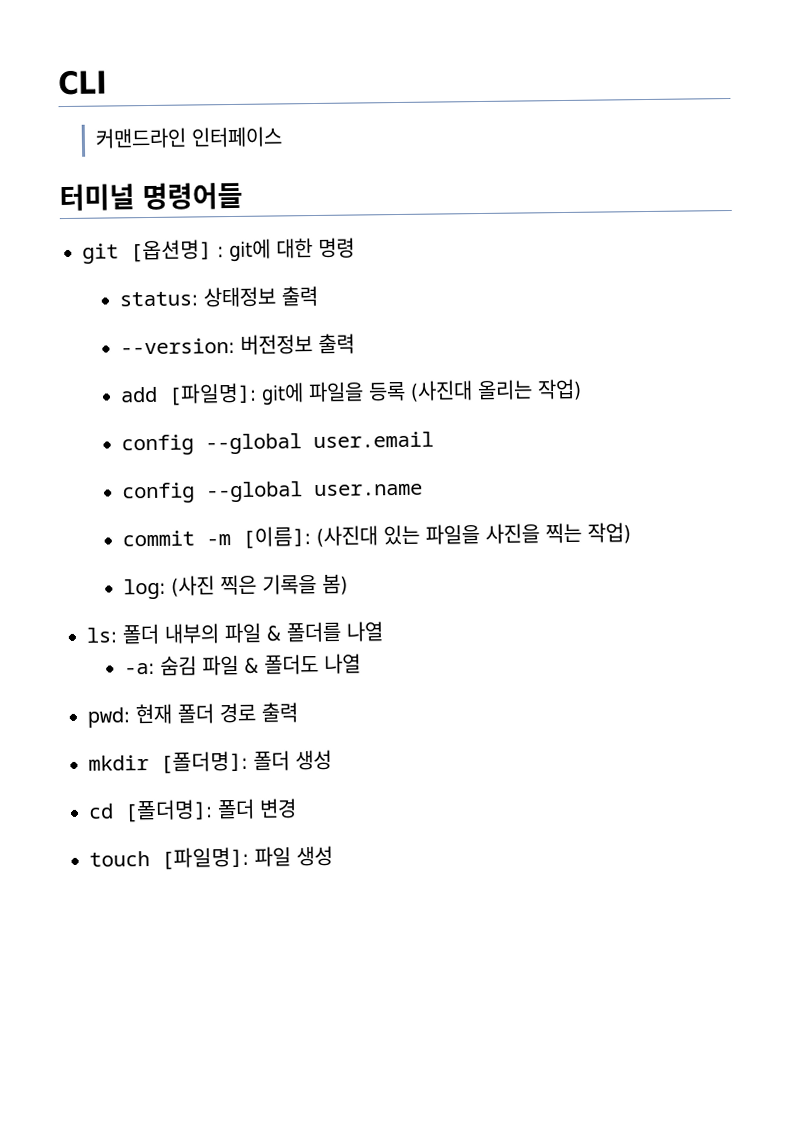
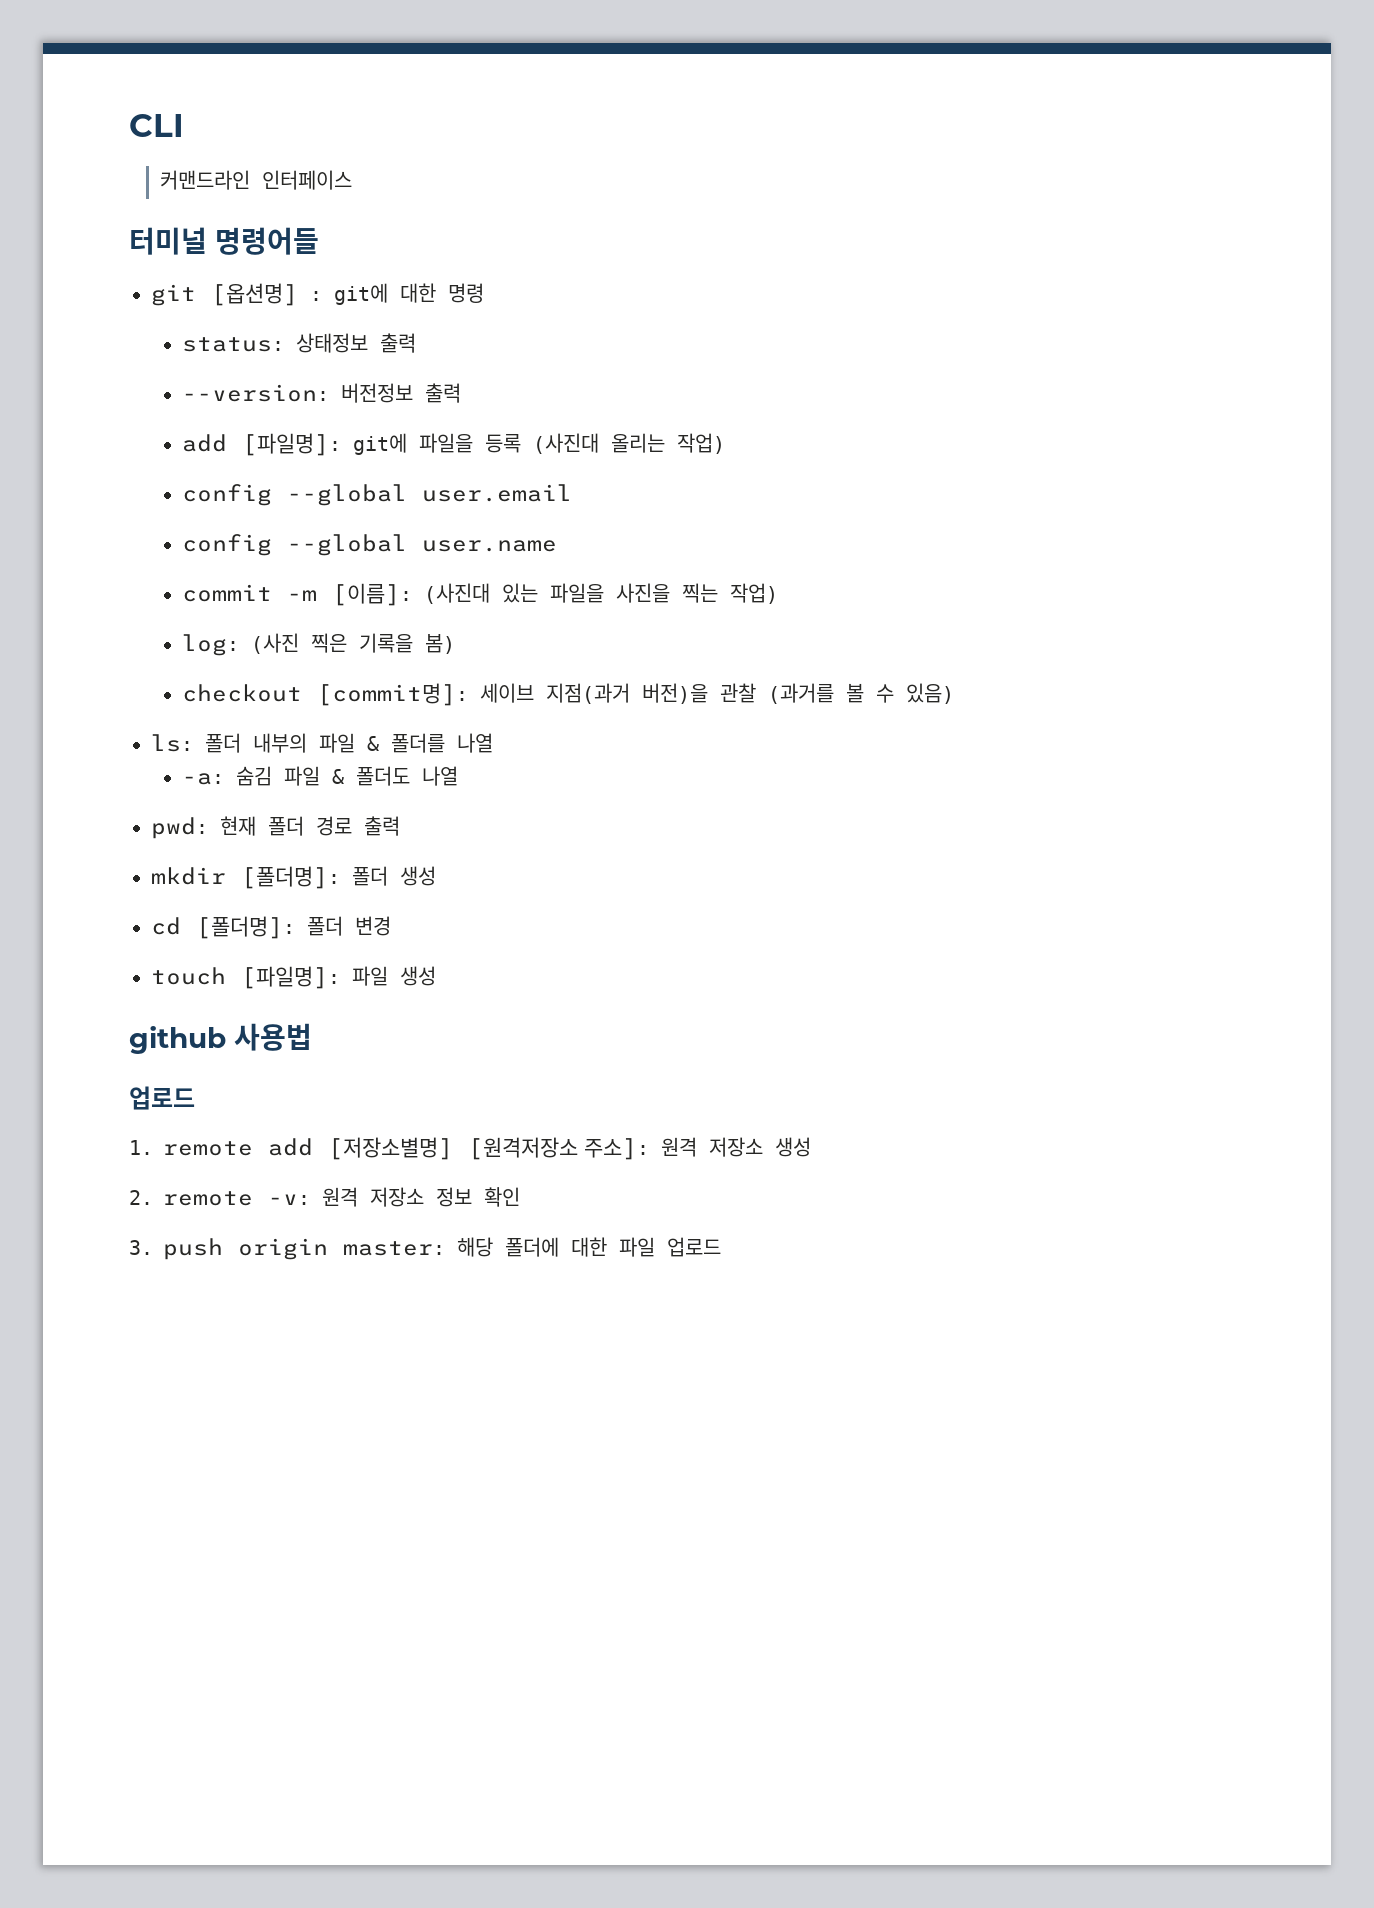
(349, 584) none -> [182,683,955,706] // checkout [commit명]: 세이브 지점(과거 버전)을 관찰 (과거를 볼 수 있음)
(333, 856) none -> [129,1023,312,1054] [129,1086,195,1110] [129,1137,811,1160] [129,1187,520,1207] [129,1237,721,1260] // github 사용법 // 업로드 // 1. remote add [저장소별명] [원격저장소 주소]: 원격 저장소 생성 // 2. remote -v: 원격 저장소 정보 확인 // 3. push origin master: 해당 폴더에 대한 파일 업로드

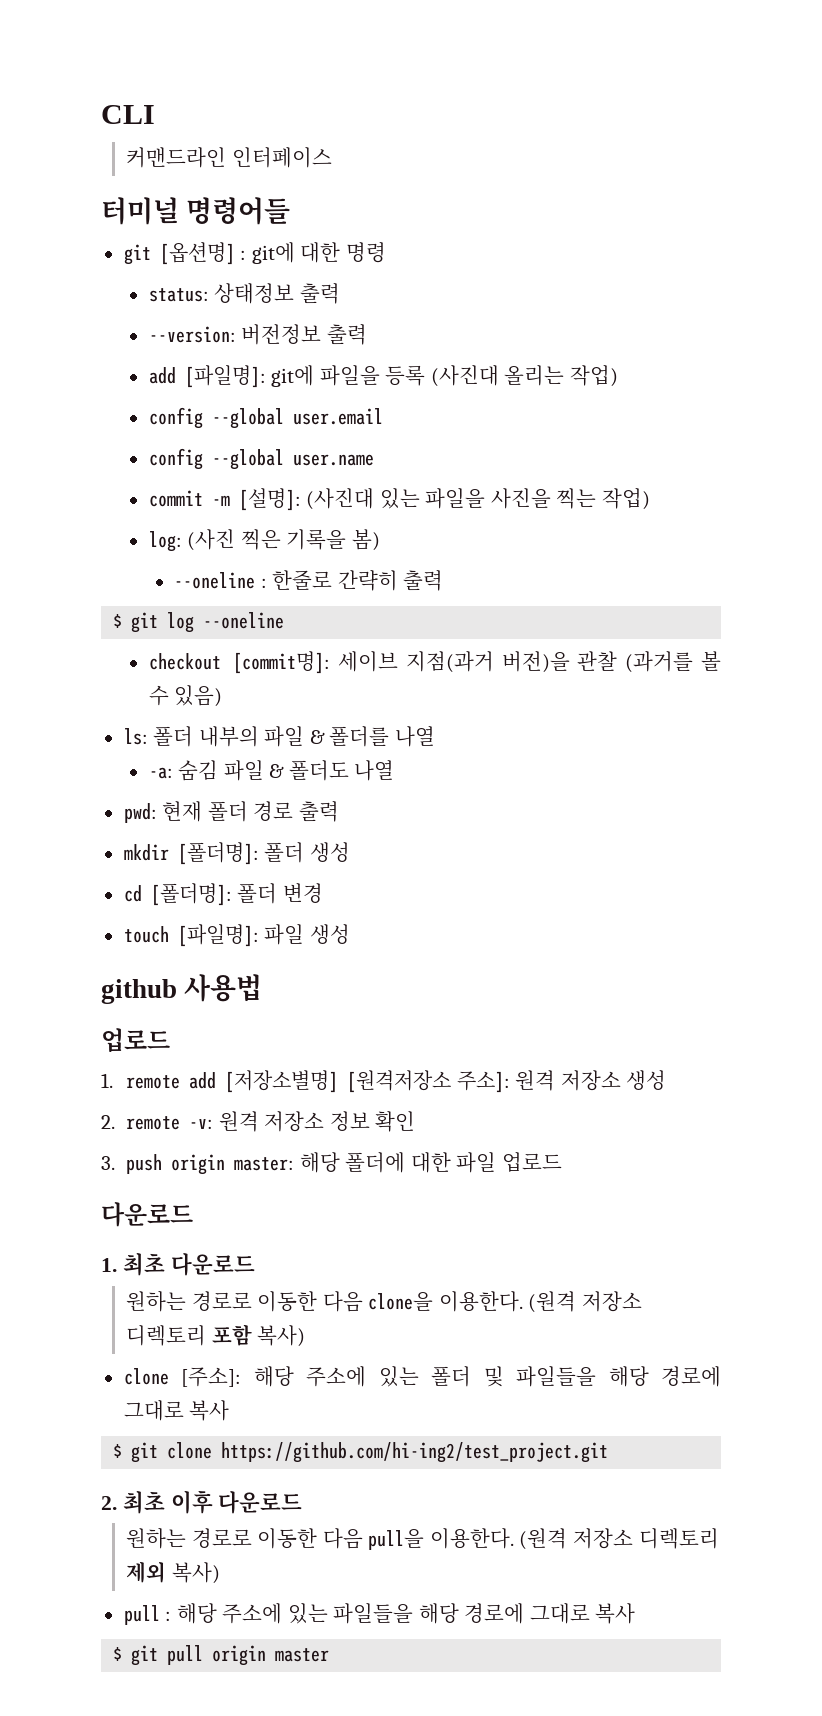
[332,583,413,606] [이름]: -> [238,488,301,511] [설명]:
(456, 644) none -> [174,570,444,591] [113,612,285,633] // --oneline : 한줄로 간략히 출력 // $ git log --oneline
(721, 1247) none -> [101,1202,193,1227] [101,1253,255,1276] [126,1291,642,1313] [126,1324,306,1347] [123,1366,722,1387] [123,1400,230,1421] [113,1442,609,1463] [101,1490,303,1514] [126,1528,719,1550] [126,1561,220,1584] [123,1603,636,1625] [113,1645,330,1666] // 다운로드 // 1. 최초 다운로드 // 원하는 경로로 이동한 다음 clone을 이용한다. (원격 저장소 디렉토리 포함 복사) // clone [주소]: 해당 주소에 있는 폴더 및 파일들을 해당 경로에 그대로 복사 // $ git clone https://github.com/hi-ing2/test_project.git // 2. 최초 이후 다운로드 // 원하는 경로로 이동한 다음 pull을 이용한다. (원격 저장소 디렉토리 제외 복사) // pull : 해당 주소에 있는 파일들을 해당 경로에 그대로 복사 // $ git pull origin master

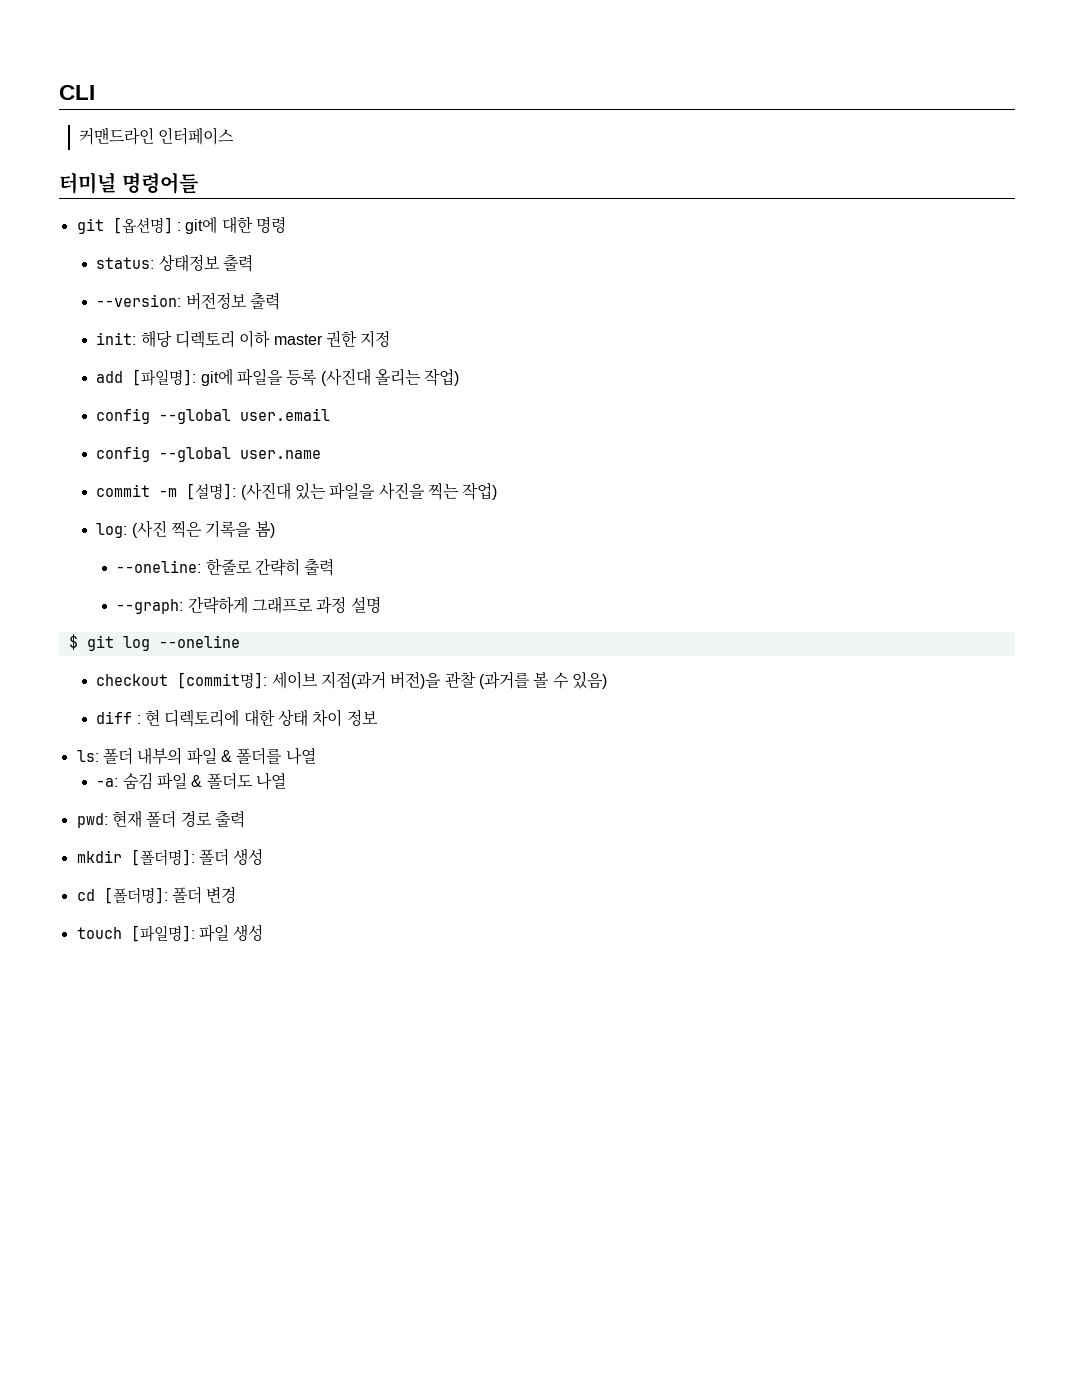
(367, 334) none -> [96,330,391,348] // init: 해당 디렉토리 이하 master 권한 지정
[174,572,267,589] --oneline : -> [116,560,202,573] --oneline:
(444, 580) none -> [116,596,381,614] // --graph: 간략하게 그래프로 과정 설명
(223, 696) none -> [96,709,378,727] // diff : 현 디렉토리에 대한 상태 차이 정보
[101,974,263,1004] [101,1028,170,1052] [101,1070,667,1093] [101,1111,416,1132] [101,1152,562,1175] [101,1202,193,1227] [101,1253,255,1276] [126,1291,642,1313] [126,1324,306,1347] [123,1366,722,1387] [123,1400,230,1421] [113,1442,609,1463] [101,1490,303,1514] [126,1528,719,1550] [126,1561,220,1584] [123,1603,636,1625] [113,1645,330,1666] // github 사용법 // 업로드 // 1. remote add [저장소별명] [원격저장소 주소]: 원격 저장소 생성 // 2. remote -v: 원격 저장소 정보 확인 // 3. push origin master: 해당 폴더에 대한 파일 업로드 // 다운로드 // 1. 최초 다운로드 // 원하는 경로로 이동한 다음 clone을 이용한다. (원격 저장소 디렉토리 포함 복사) // clone [주소]: 해당 주소에 있는 폴더 및 파일들을 해당 경로에 그대로 복사 // $ git clone https://github.com/hi-ing2/test_project.git // 2. 최초 이후 다운로드 // 원하는 경로로 이동한 다음 pull을 이용한다. (원격 저장소 디렉토리 제외 복사) // pull : 해당 주소에 있는 파일들을 해당 경로에 그대로 복사 // $ git pull origin master -> (264, 932) none

